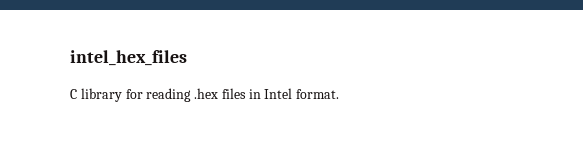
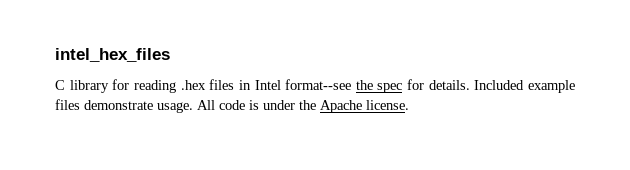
[296,89,340,99] format. -> [285,79,576,93] [55,99,409,113] format--see the spec for details. Included example files demonstrate usage. All code is under the Apache license.

